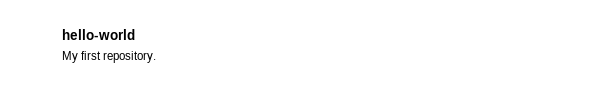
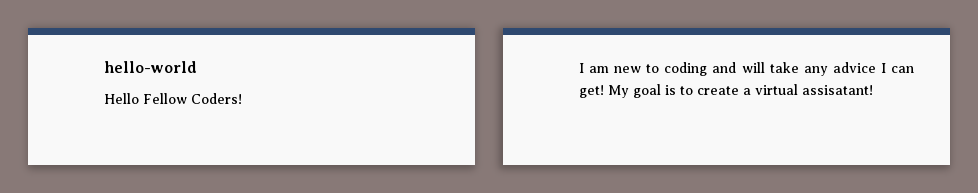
[62,51,157,63] My first repository. -> [104,93,242,104] [579,62,914,76] [579,84,873,98] Hello Fellow Coders! // I am new to coding and will take any advice I can get! My goal is to create a virtual assisatant!

